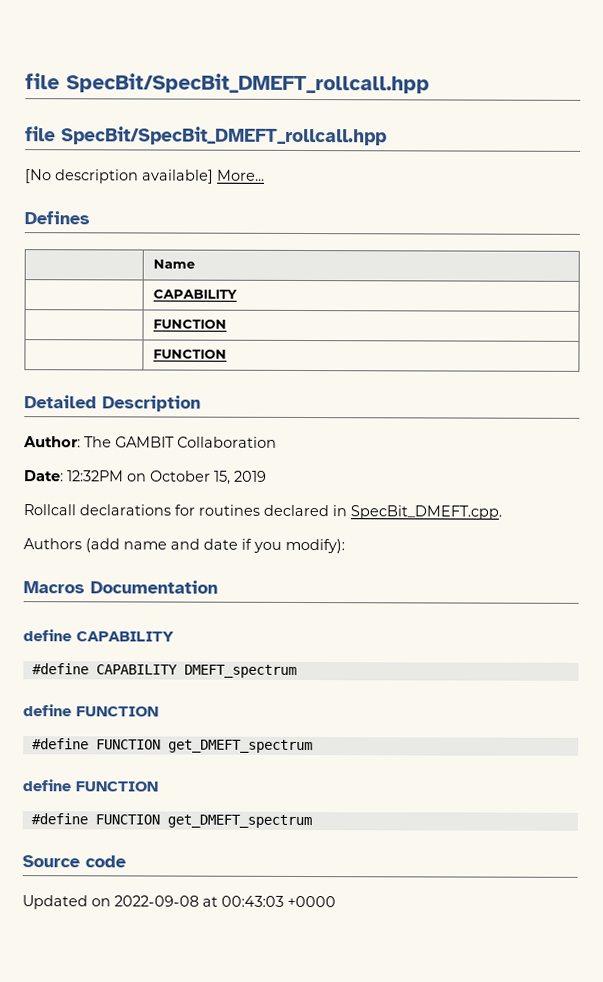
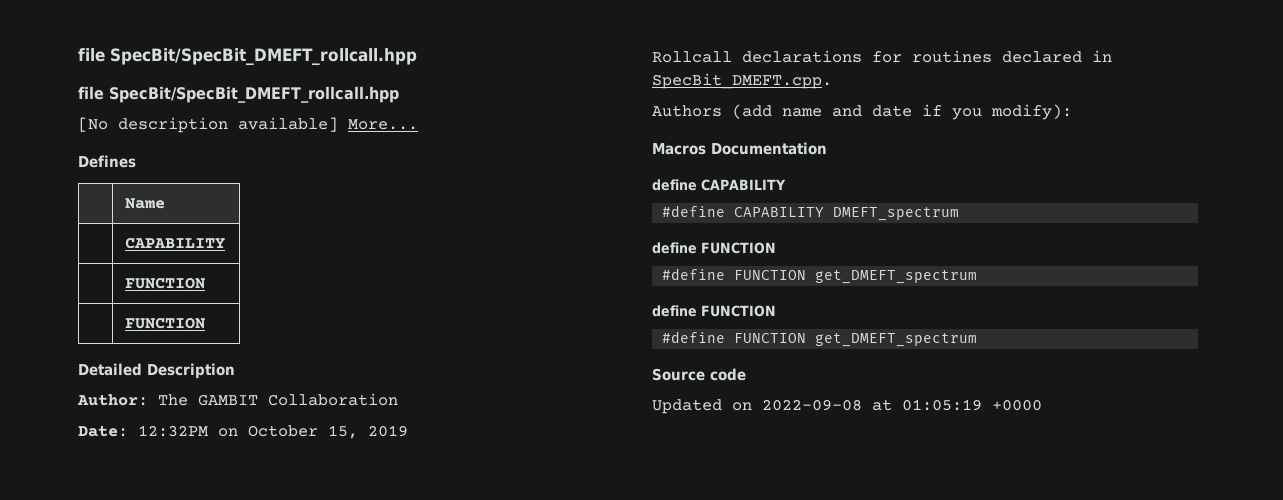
[221,895,284,907] 00:43:03 -> [902,399,982,411] 01:05:19

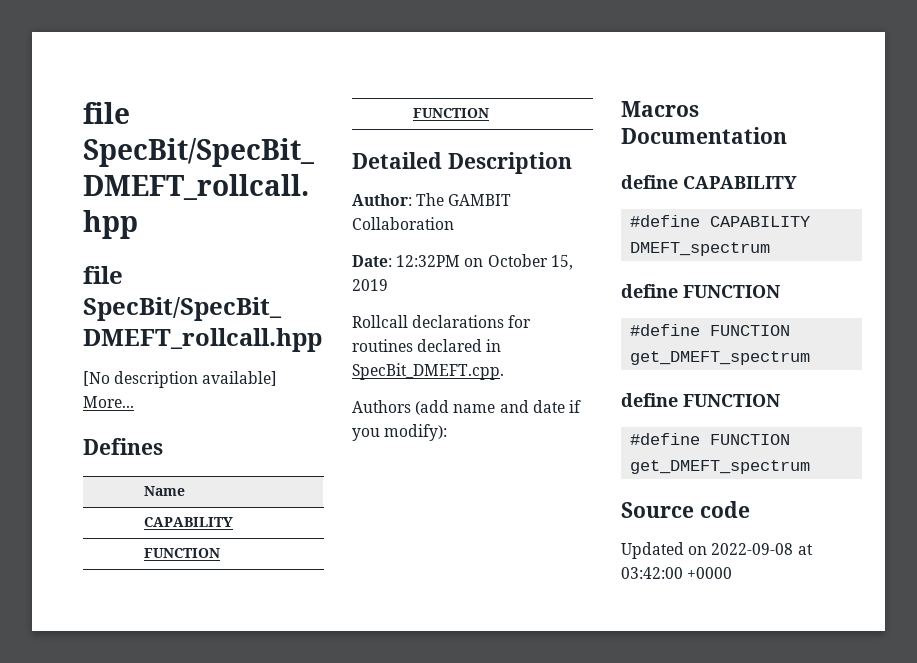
[902,399,982,411] 01:05:19 -> [621,567,683,579] 03:42:00

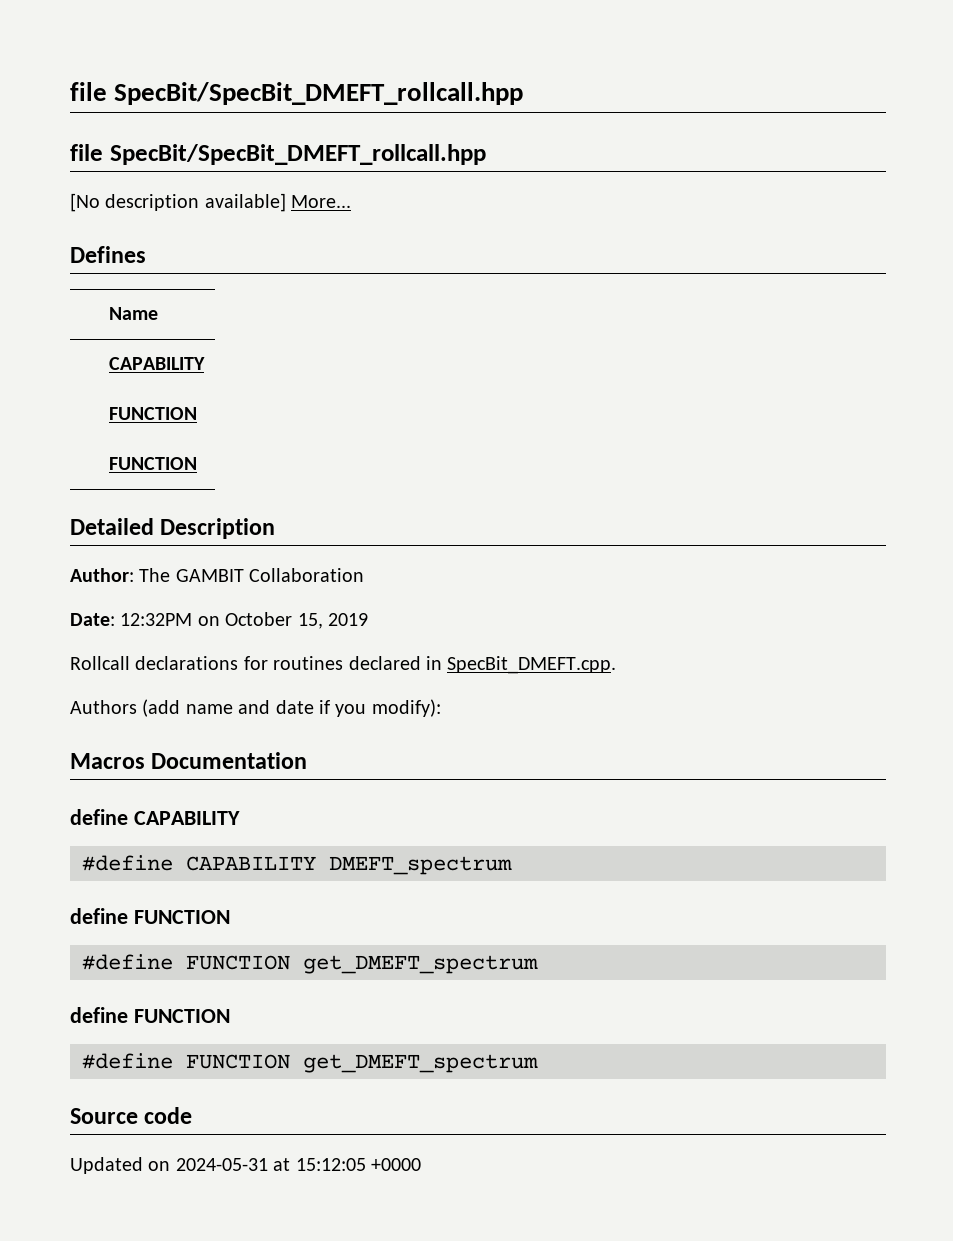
[711,543,813,555] [621,567,683,579] 2022-09-08 at 03:42:00 -> [175,1158,366,1171] 2024-05-31 at 15:12:05

